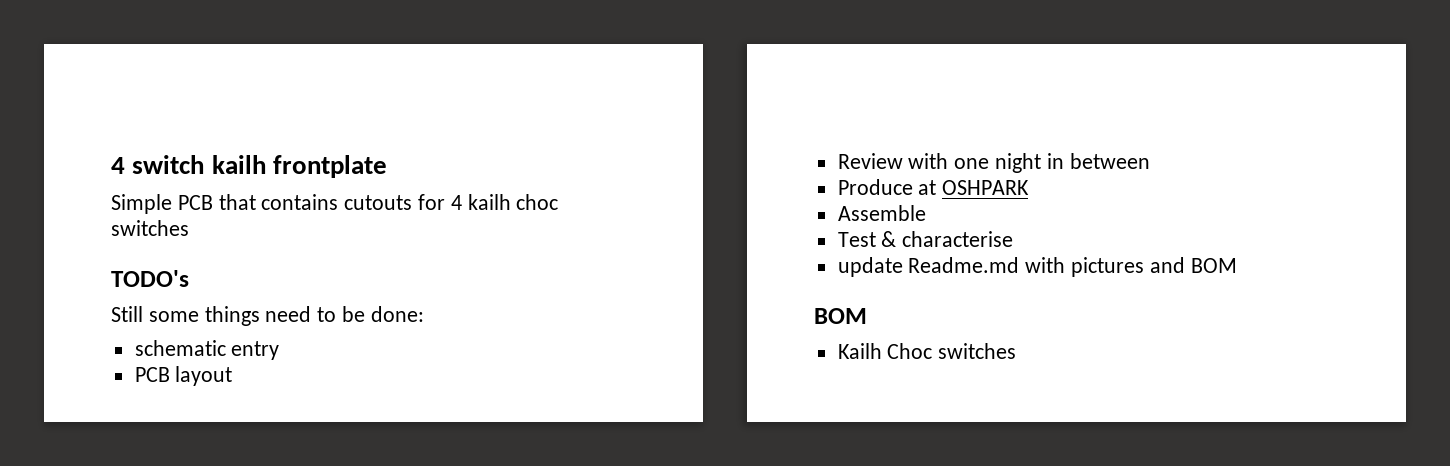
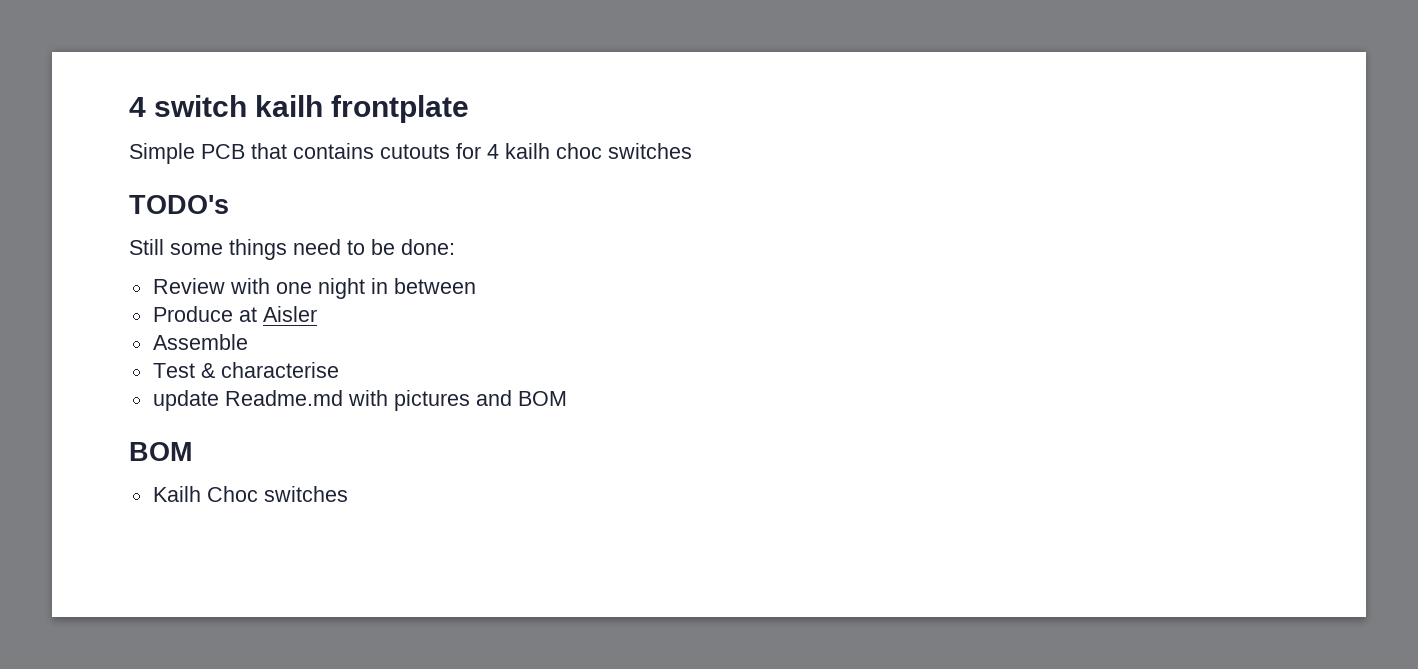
[134,340,280,360] [134,366,233,386] // schematic entry // PCB layout -> (455, 247) none
[942,180,1030,195] OSHPARK -> [262,306,317,322] Aisler

